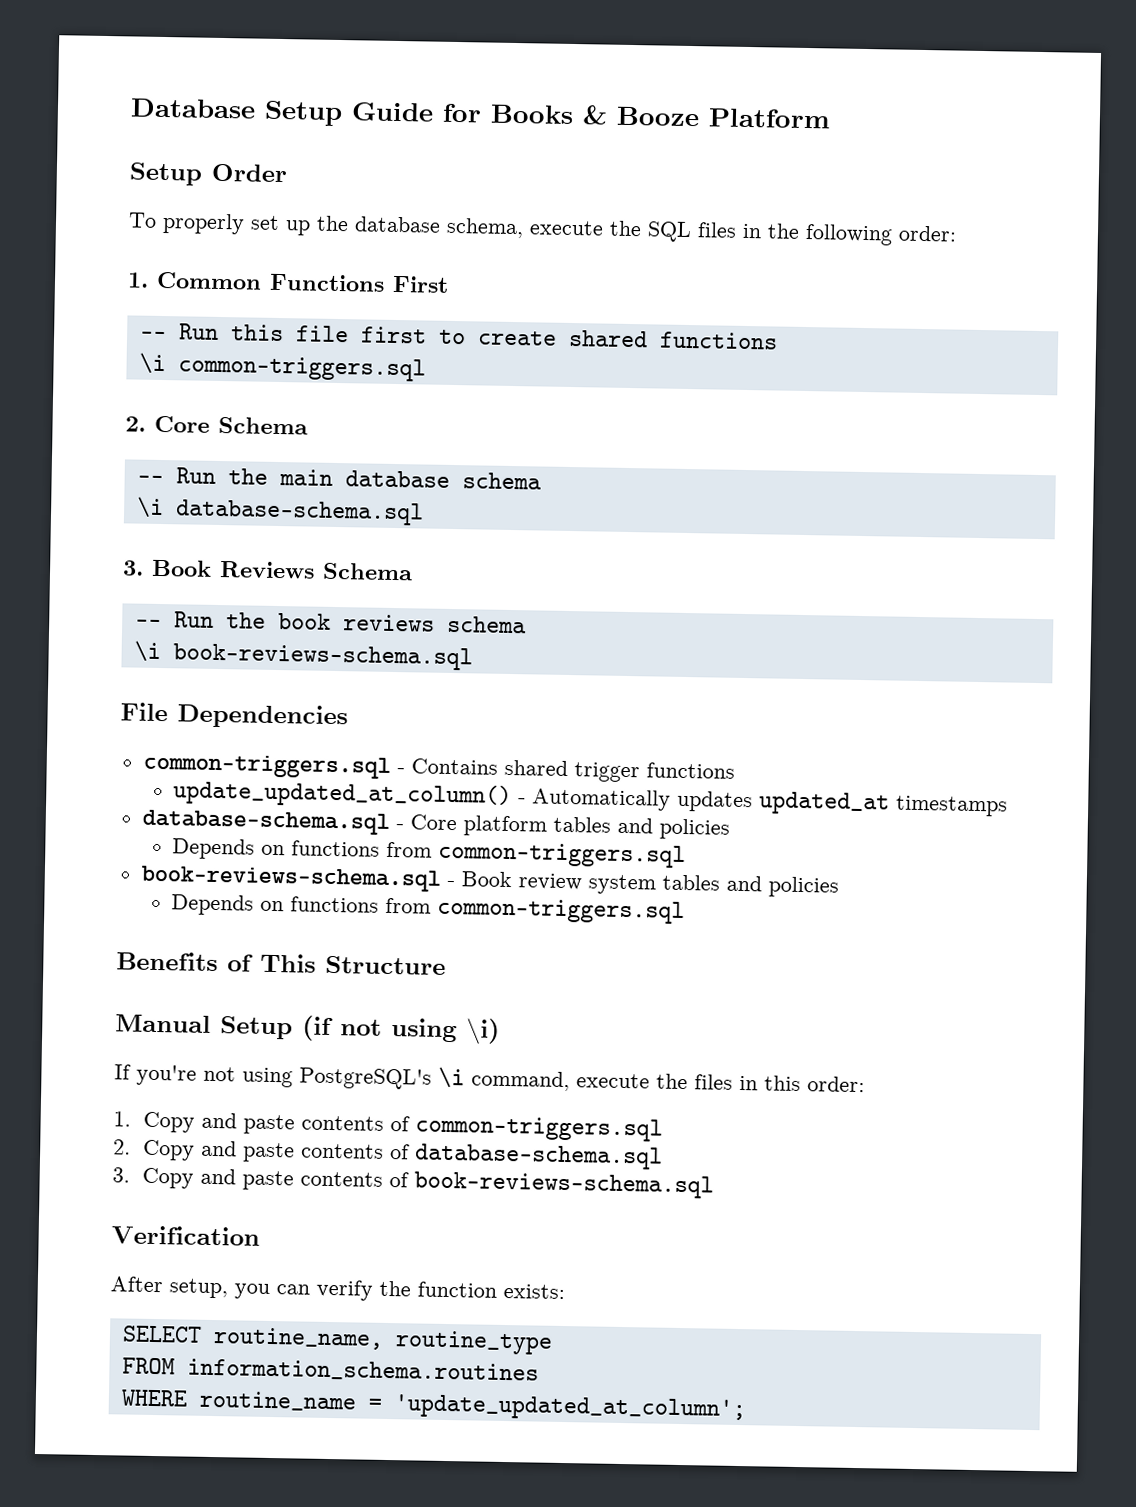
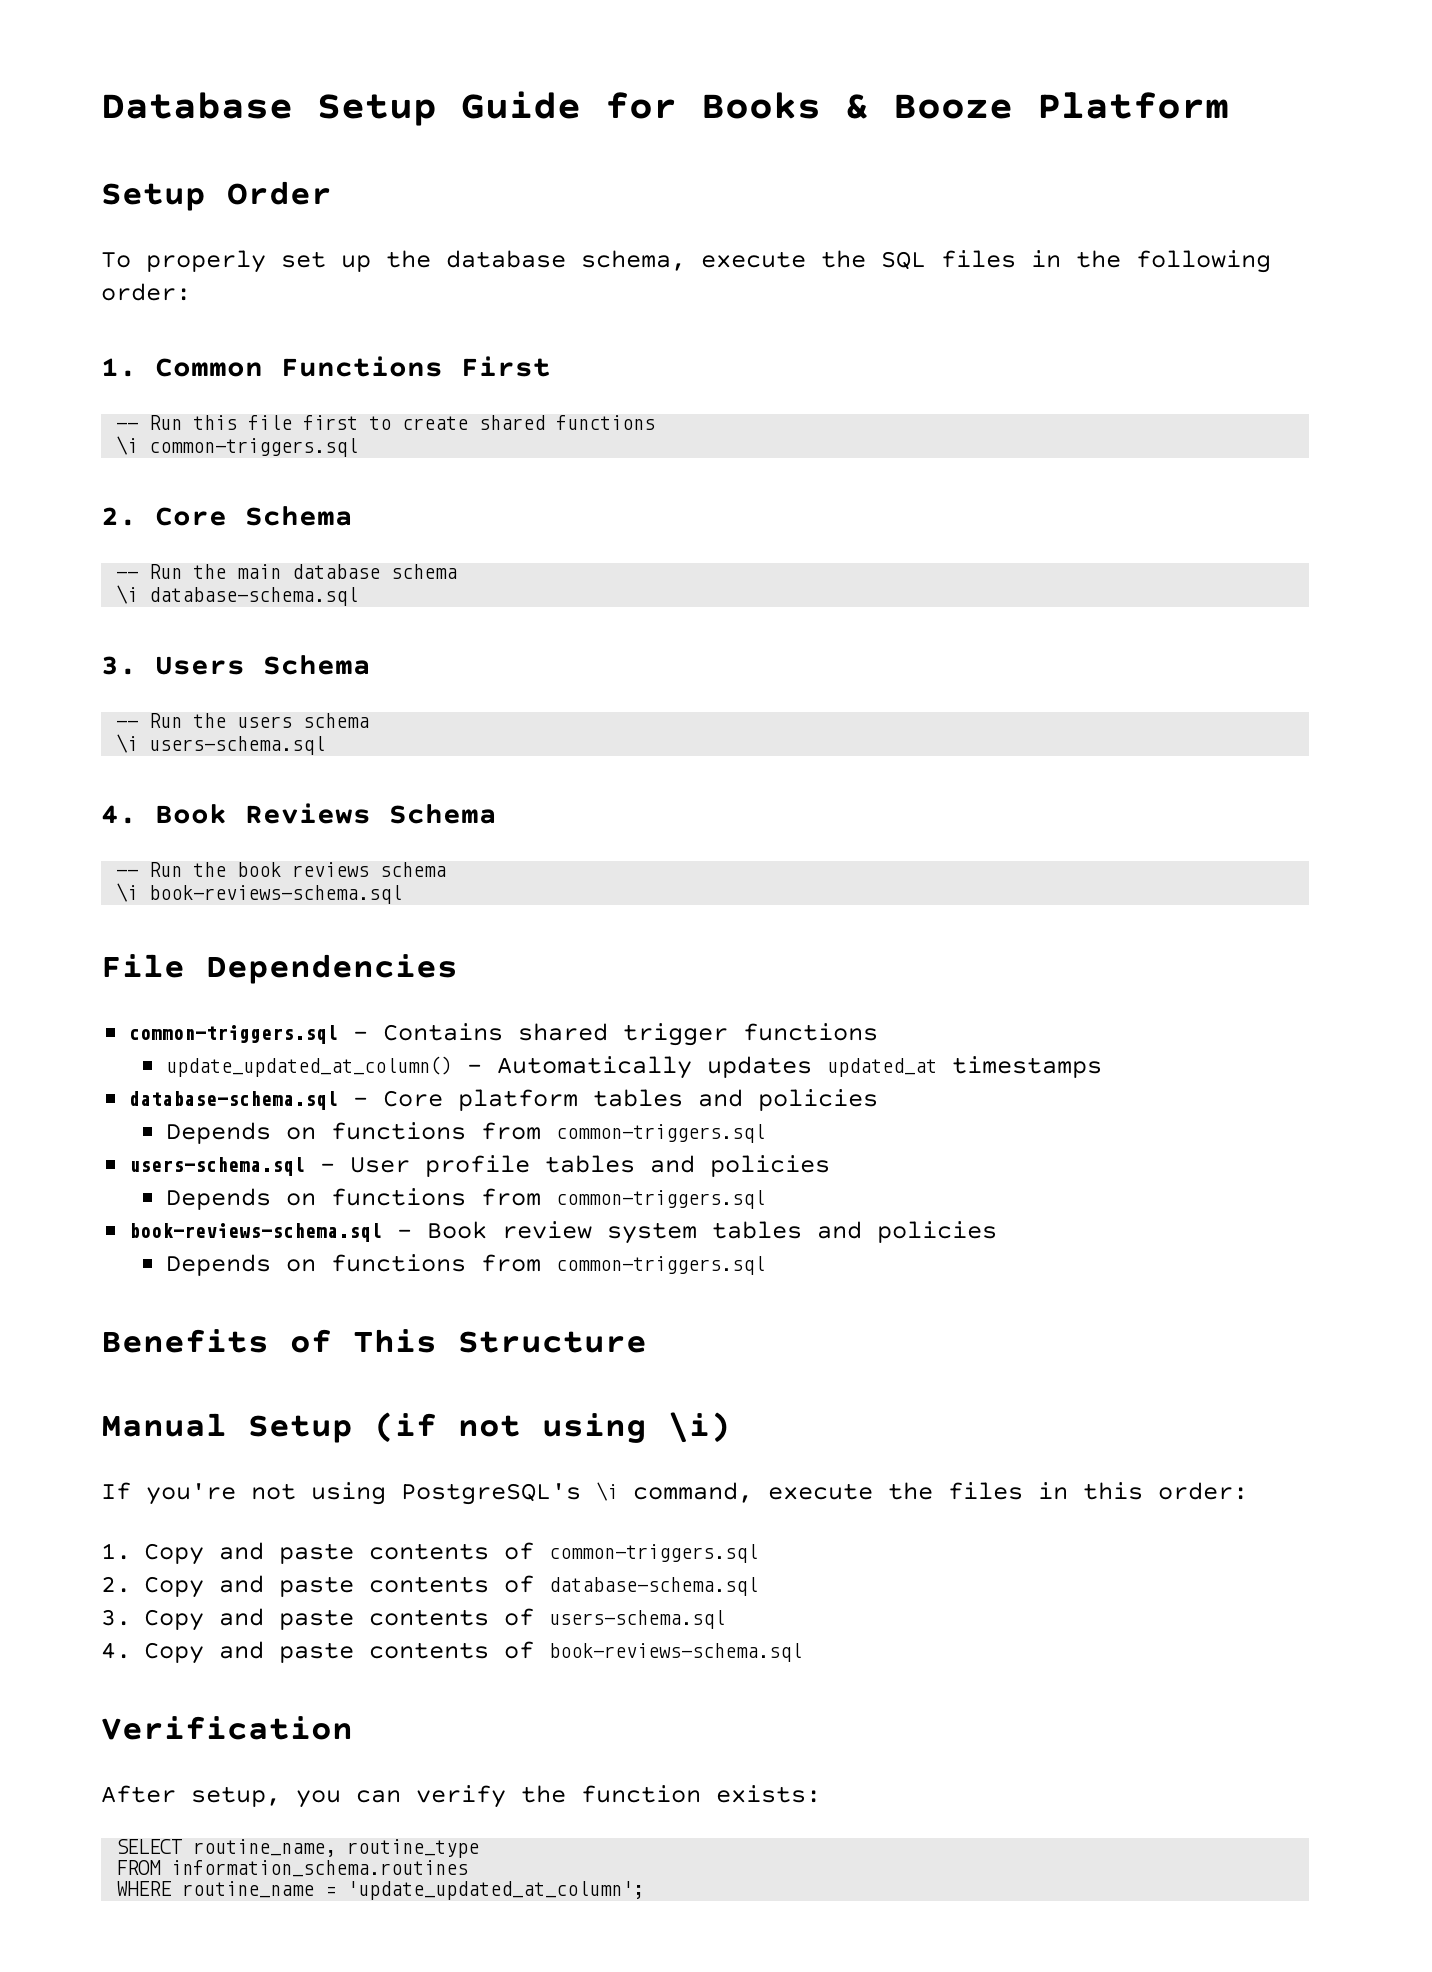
(144, 568) none -> [155,655,371,675] [116,713,370,728] [116,734,326,755] [101,805,137,824] Users Schema // -- Run the users schema // \i users-schema.sql // 4.
(686, 855) none -> [129,1155,831,1177] [165,1188,765,1210] // users-schema.sql - User profile tables and policies // Depends on functions from common-triggers.sql
(410, 1180) none -> [548,1610,725,1629] [101,1641,534,1664] users-schema.sql // 4. Copy and paste contents of

